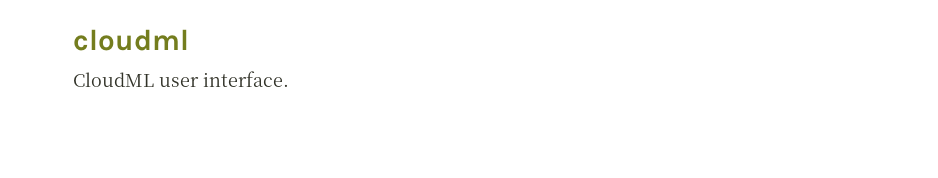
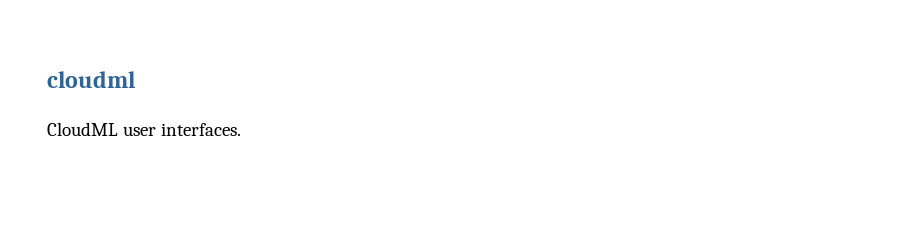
[203,71,289,87] interface. -> [161,123,242,136] interfaces.

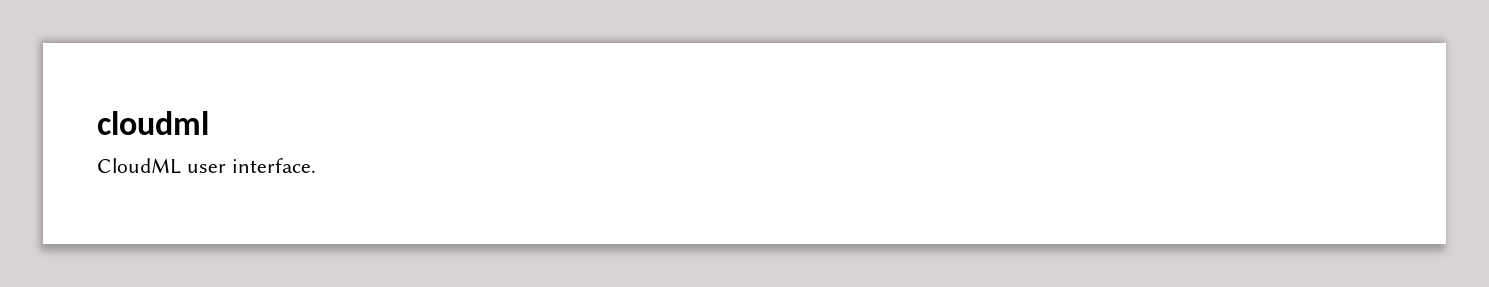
[161,123,242,136] interfaces. -> [231,158,316,173] interface.

